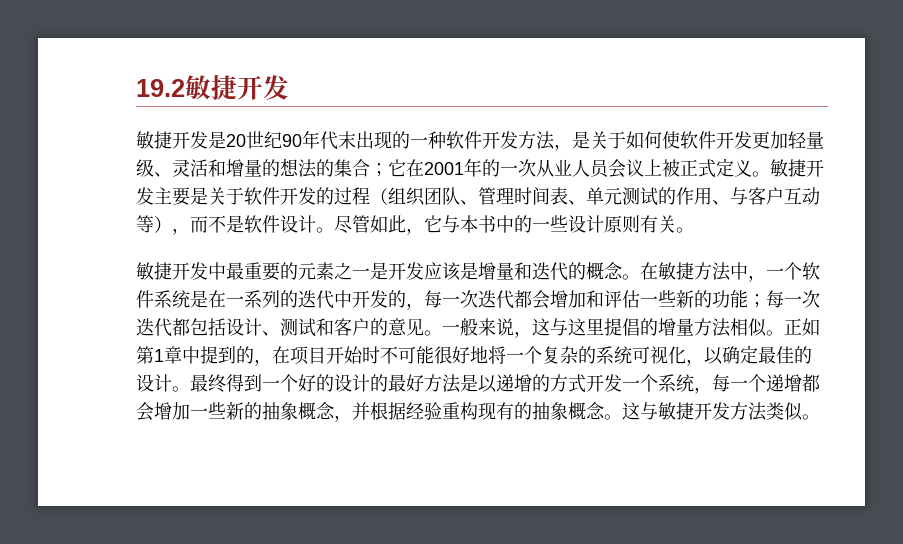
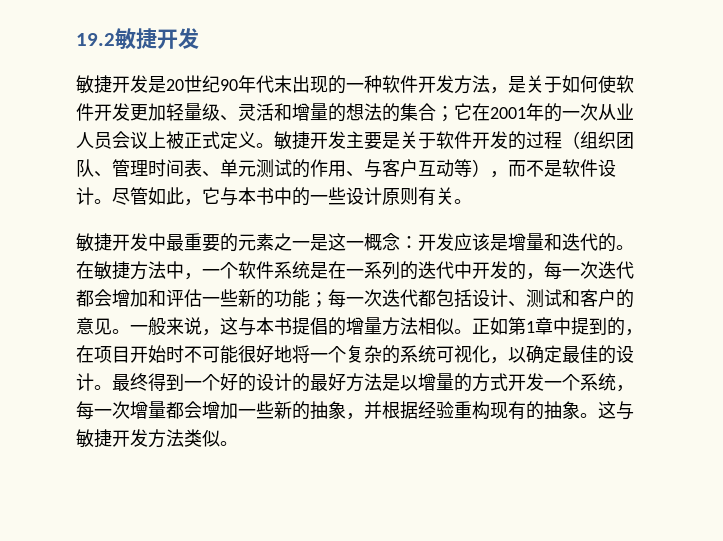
(388, 271) none -> [328,233,418,251] 这一概念：
[586,262,623,280] 概念 -> (616, 242) none
[568,318,604,336] 这里 -> [256,317,292,335] 本书
[496,374,532,392] 递增 -> [418,373,454,391] 增量
[748,374,802,392] 个递增 -> [112,401,166,419] 次增量
[298,402,335,420] 概念 -> (346, 410) none
[568,402,605,420] 概念 -> (580, 410) none

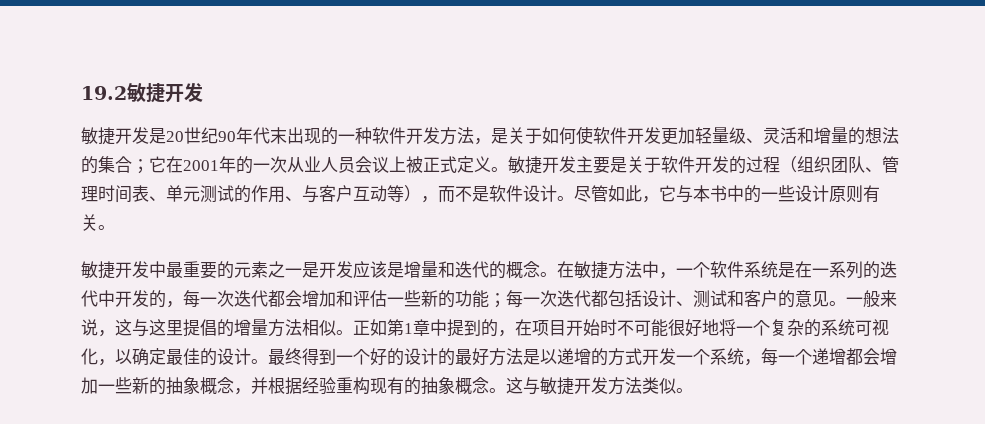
[328,233,418,251] 这一概念： -> (319, 270) none
(616, 242) none -> [506,261,540,279] 概念
[256,317,292,335] 本书 -> [149,319,183,336] 这里
[418,373,454,391] 增量 -> [557,348,591,365] 递增
[112,401,166,419] 次增量 -> [795,348,846,365] 个递增
(346, 410) none -> [200,377,234,395] 概念
(580, 410) none -> [455,377,489,395] 概念

